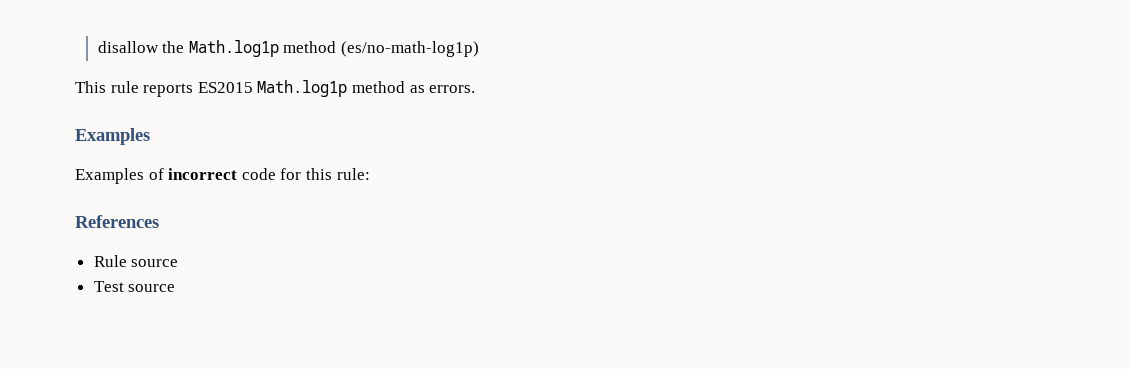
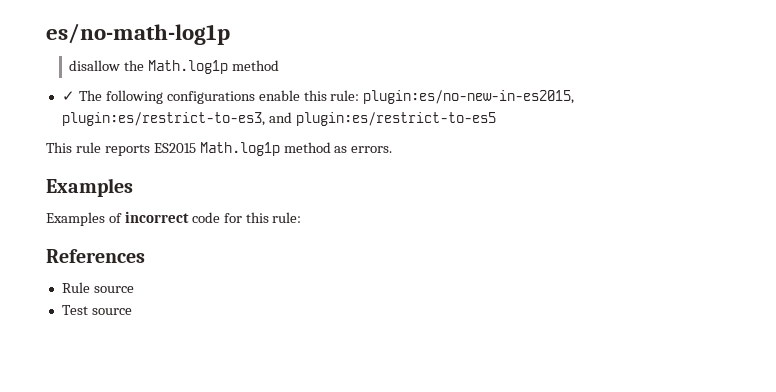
(97, 47) none -> [46,23,230,45] es/no-math-log1p //
[341,41,480,57] (es/no-math-log1p) -> [61,90,575,104] [61,112,496,126] // ✓ The following configurations enable this rule: plugin:es/no-new-in-es2015, plugin:es/restrict-to-es3, and plugin:es/restrict-to-es5

